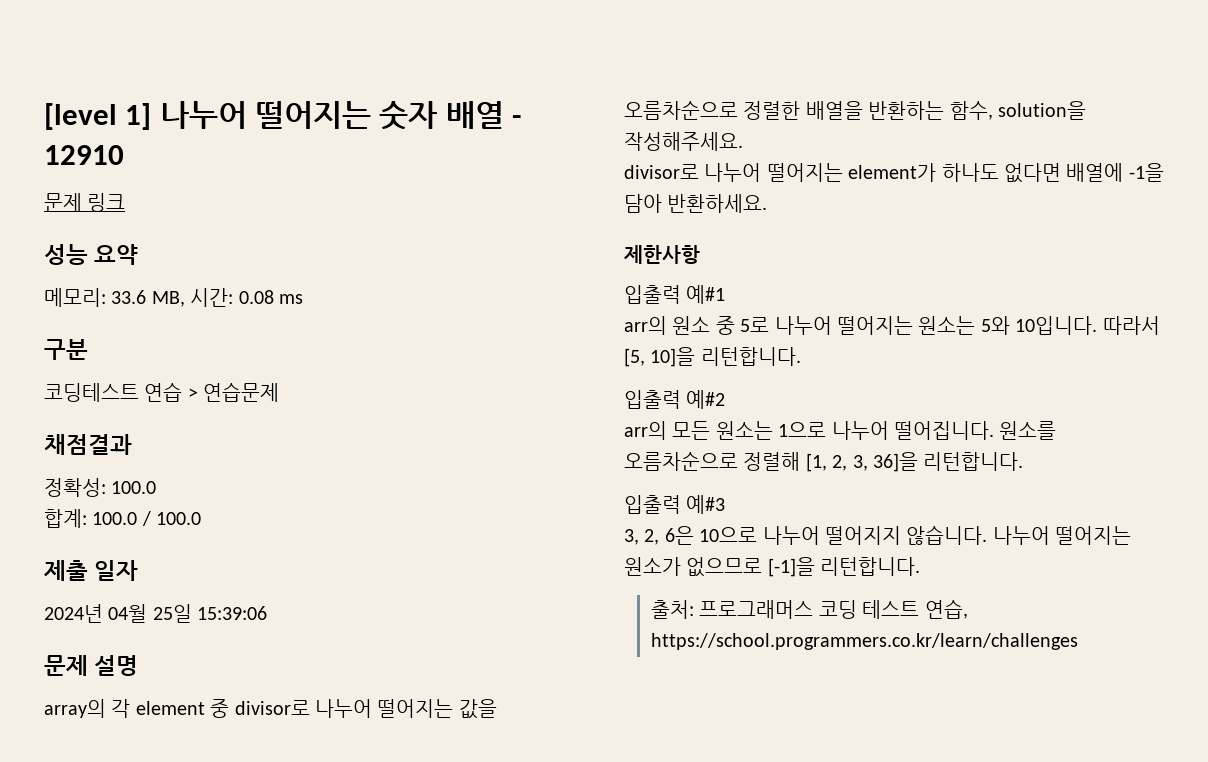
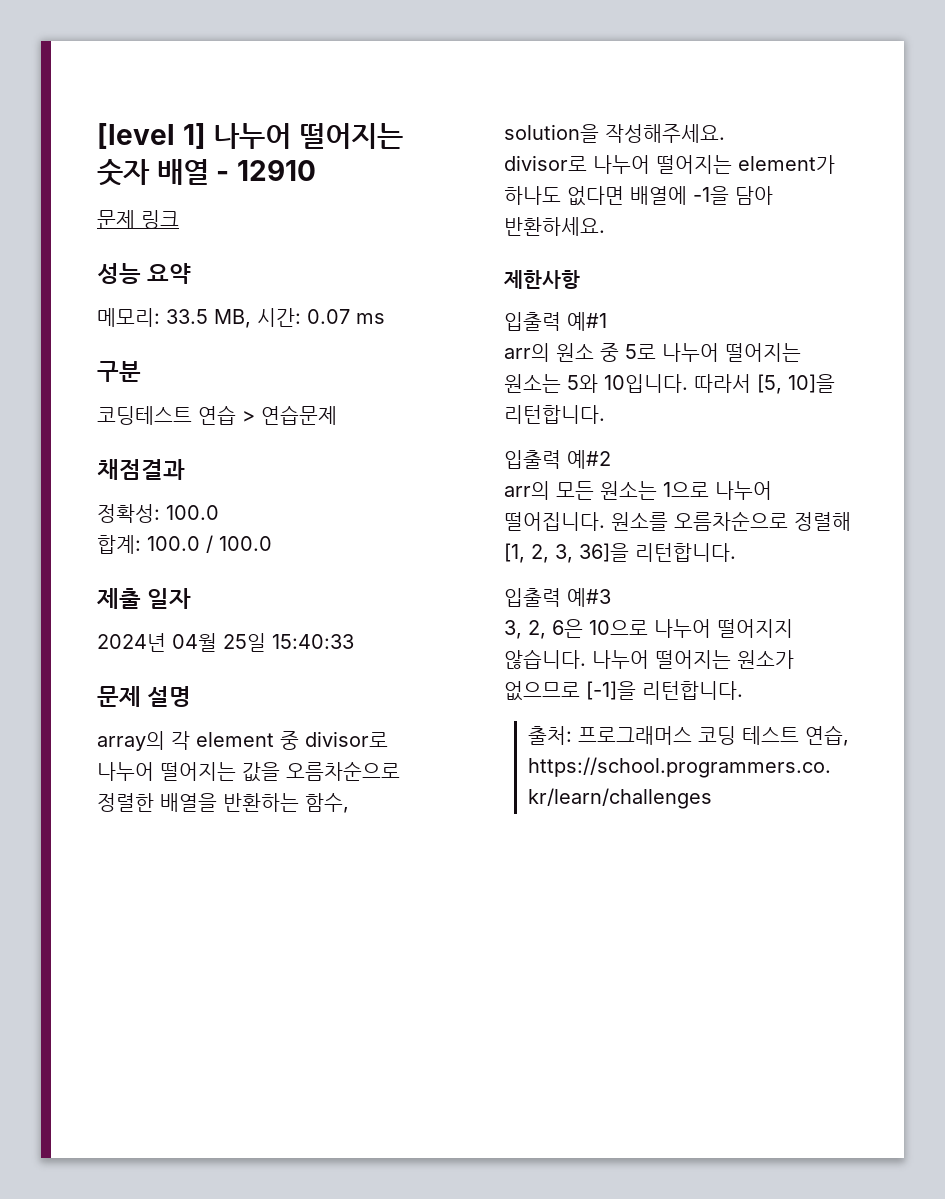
[111,290,147,304] 33.6 -> [166,309,208,324] 33.5
[238,290,274,304] 0.08 -> [307,309,350,324] 0.07
[197,606,268,620] 15:39:06 -> [272,634,354,649] 15:40:33

